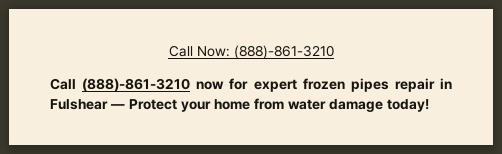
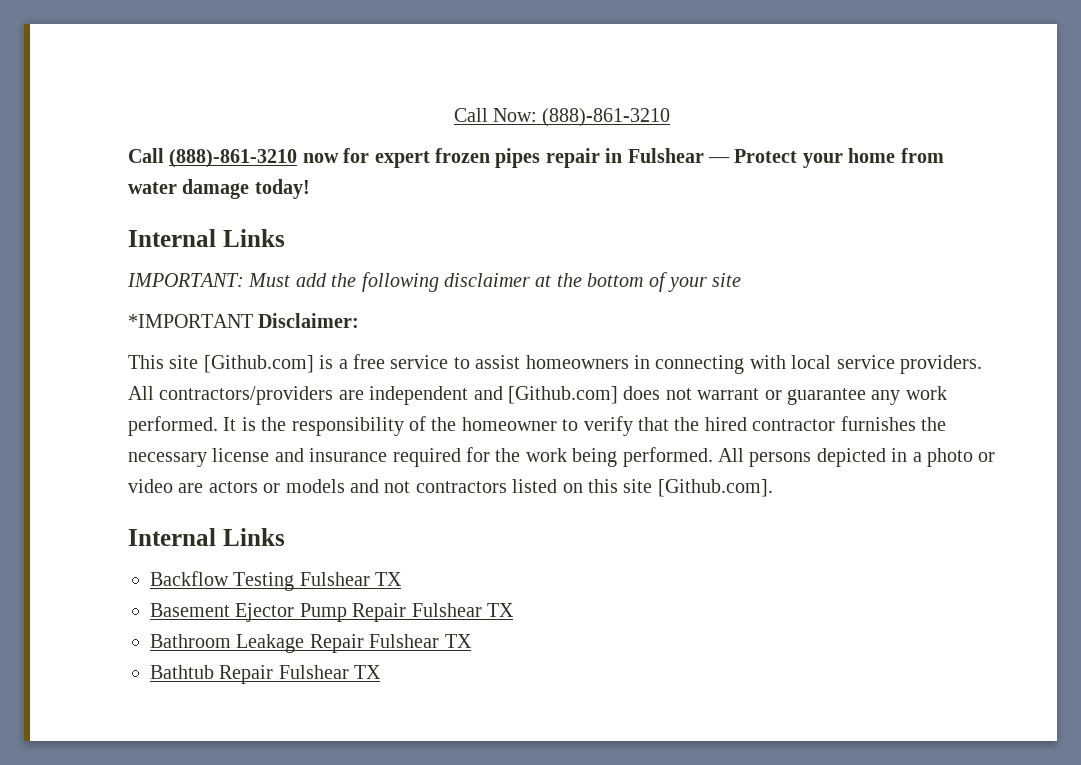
(429, 105) none -> [128,229,285,247] [127,272,742,292] [128,313,360,328] [128,354,982,374] [128,386,947,405] [128,416,946,436] [128,447,996,467] [128,479,773,497] [128,528,285,546] [150,571,403,591] [150,603,514,622] [150,634,472,653] [150,665,382,684] // Internal Links // IMPORTANT: Must add the following disclaimer at the bottom of your site // *IMPORTANT Disclaimer: // This site [Github.com] is a free service to assist homeowners in connecting with local service providers. All contractors/providers are independent and [Github.com] does not warrant or guarantee any work performed. It is the responsibility of the homeowner to verify that the hired contractor furnishes the necessary license and insurance required for the work being performed. All persons depicted in a photo or video are actors or models and not contractors listed on this site [Github.com]. // Internal Links // Backflow Testing Fulshear TX // Basement Ejector Pump Repair Fulshear TX // Bathroom Leakage Repair Fulshear TX // Bathtub Repair Fulshear TX

